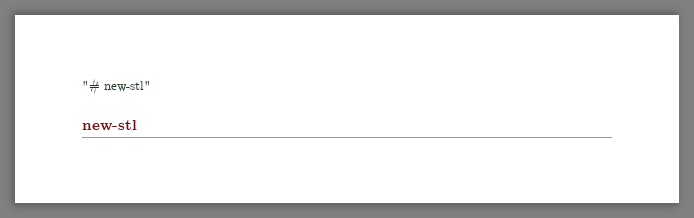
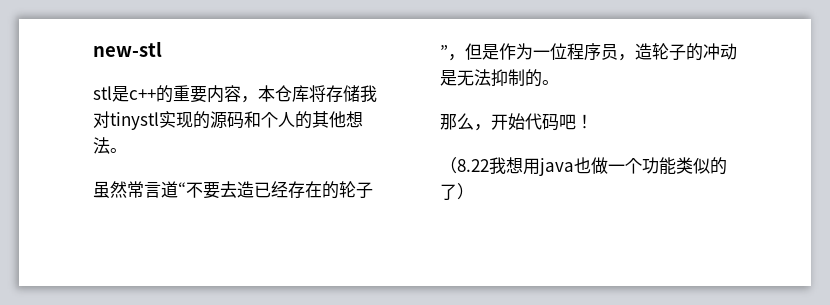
[82,78,151,95] [82,120,137,131] "# new-stl" // new-stl -> [93,41,162,57] [93,85,377,103] [93,111,363,130] [93,137,127,154] [93,181,373,199] [440,43,737,61] [440,69,559,87] [440,113,593,131] [440,157,727,176] [440,183,474,200] new-stl // stl是c++的重要内容，本仓库将存储我对tinystl实现的源码和个人的其他想法。 // 虽然常言道“不要去造已经存在的轮子”，但是作为一位程序员，造轮子的冲动是无法抑制的。 // 那么，开始代码吧！ // （8.22我想用java也做一个功能类似的了）

